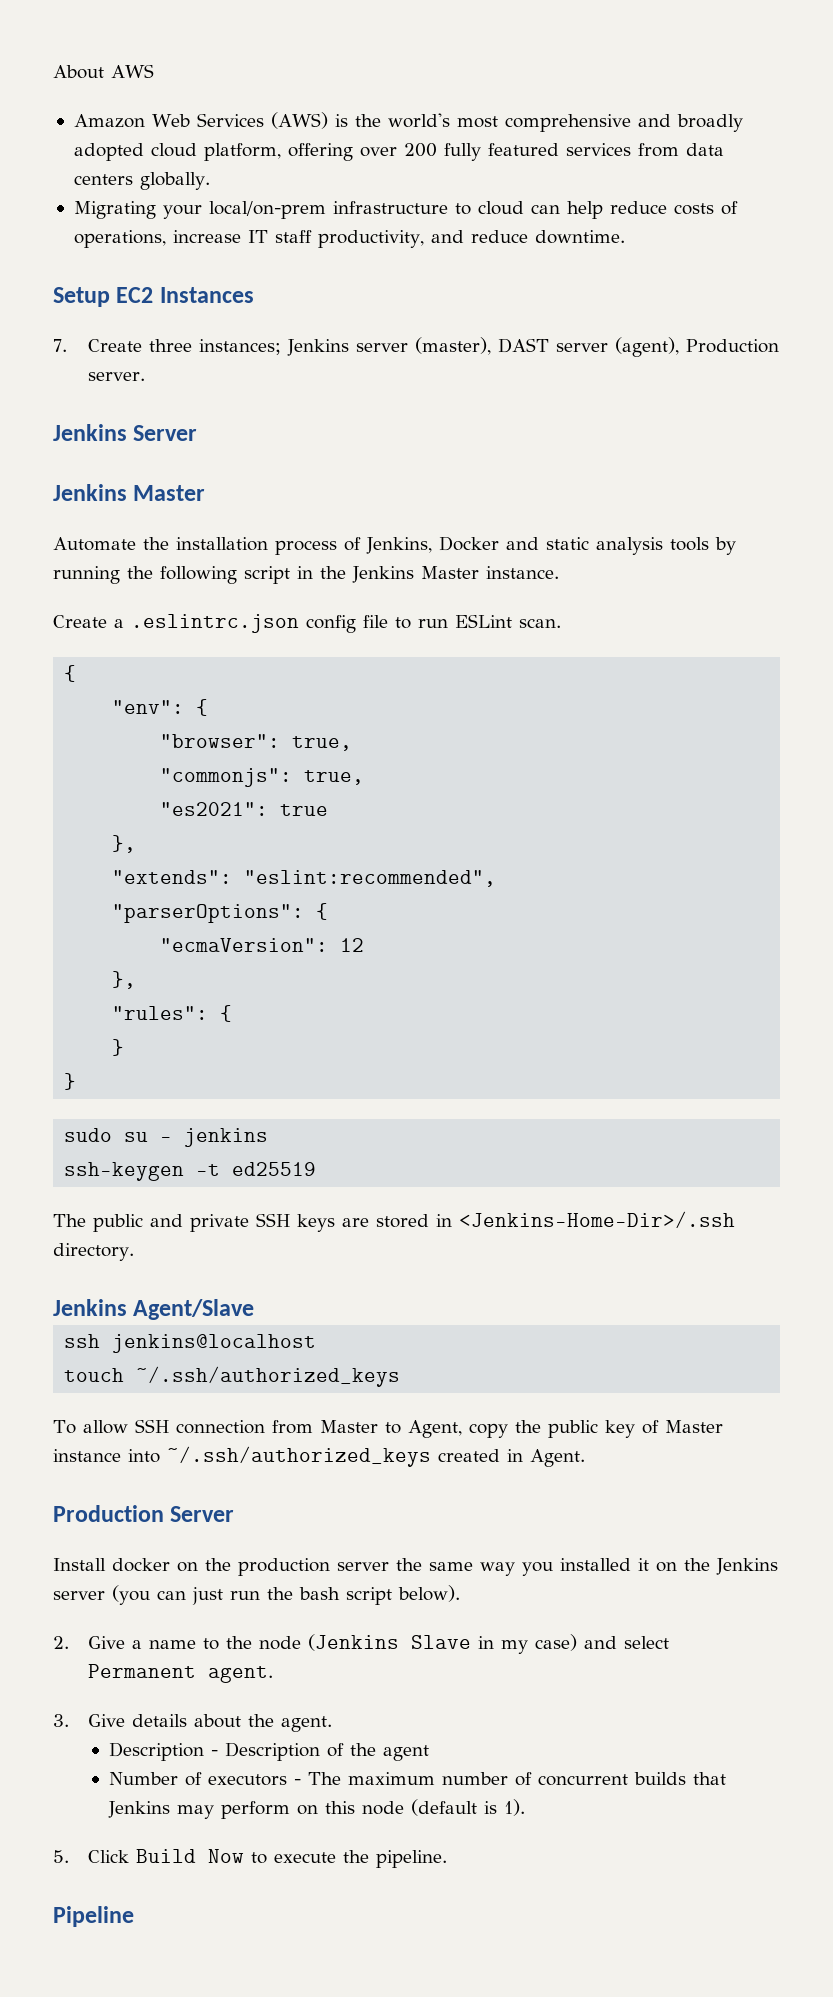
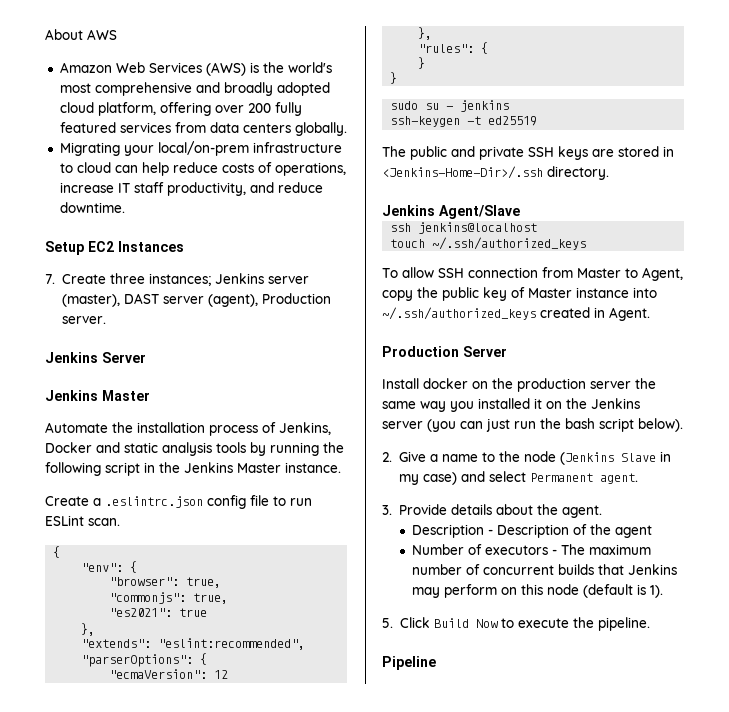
[88,1714,126,1727] Give -> [398,504,447,515] Provide

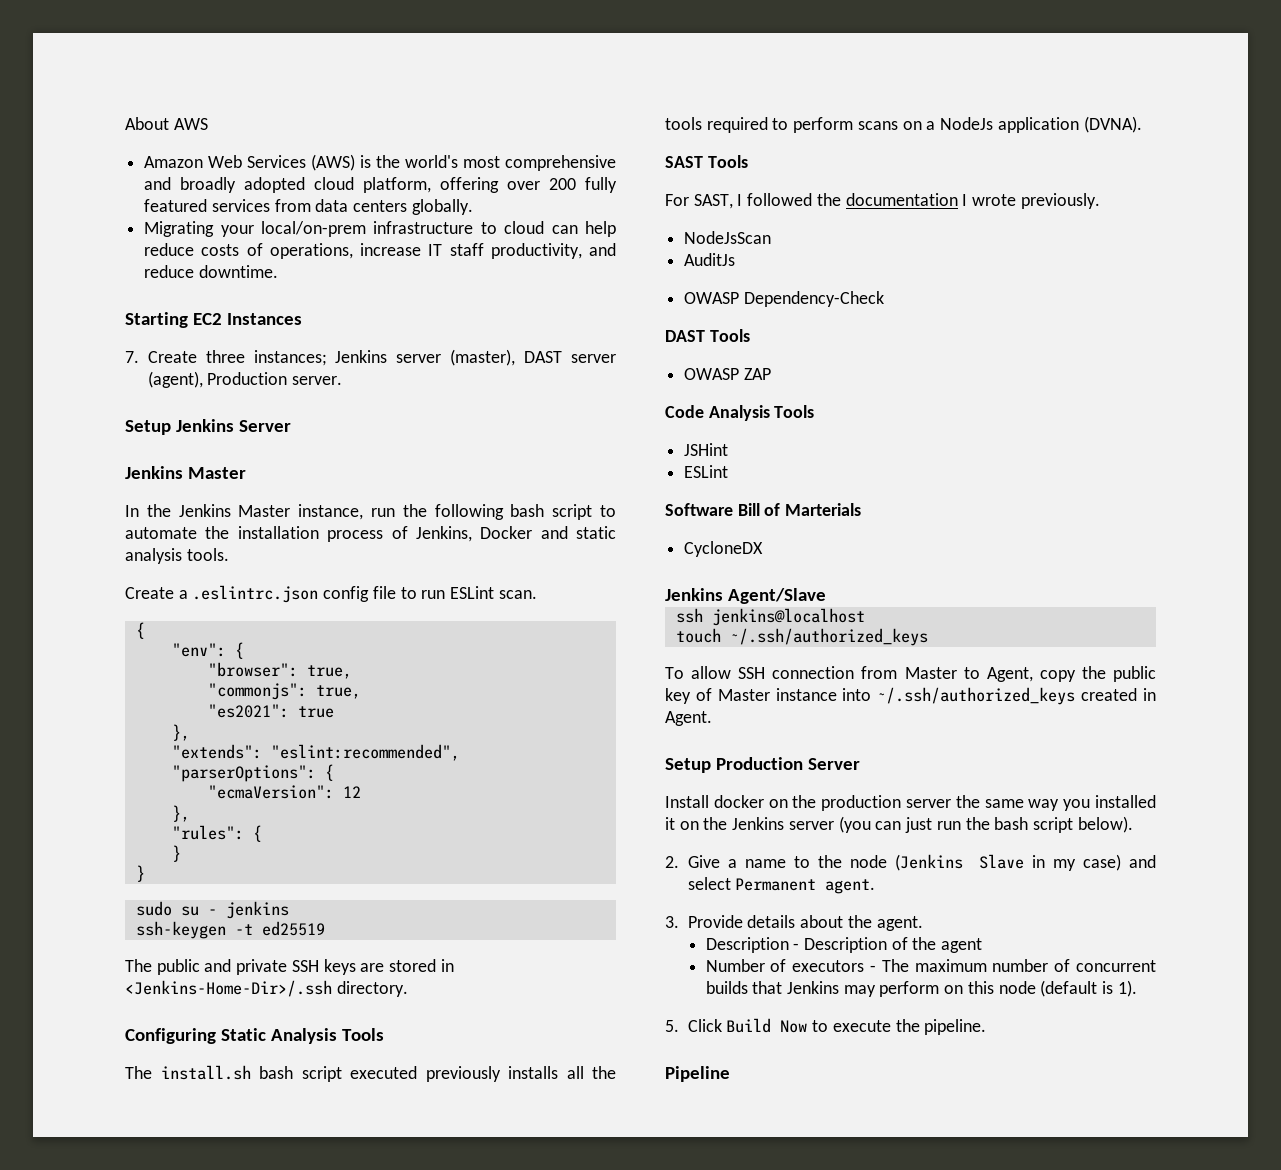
[45,241,84,255] Setup -> [125,312,188,328] Starting
(106, 320) none -> [125,420,171,435] Setup
[45,422,108,433] Automate -> [125,504,616,520] [125,527,197,539] In the Jenkins Master instance, run the following bash script to automate
[216,442,344,456] [45,462,341,476] tools by running the following script in the Jenkins Master instance. -> [186,548,229,561] tools.
(609, 173) none -> [125,1028,384,1044] [125,1065,616,1082] [665,116,1142,133] [665,155,748,168] [665,193,1100,209] [684,231,772,244] [684,253,736,266] [684,291,884,307] [665,329,750,342] [684,368,771,380] [665,405,815,421] [684,443,729,456] [684,465,729,478] [665,503,862,516] [684,541,764,557] // Configuring Static Analysis Tools // The install.sh bash script executed previously installs all the tools required to perform scans on a NodeJs application (DVNA). // SAST Tools // For SAST, I followed the documentation I wrote previously. // NodeJsScan // AuditJs // OWASP Dependency-Check // DAST Tools // OWASP ZAP // Code Analysis Tools // JSHint // ESLint // Software Bill of Marterials // CycloneDX
(650, 314) none -> [665,758,711,773] Setup

